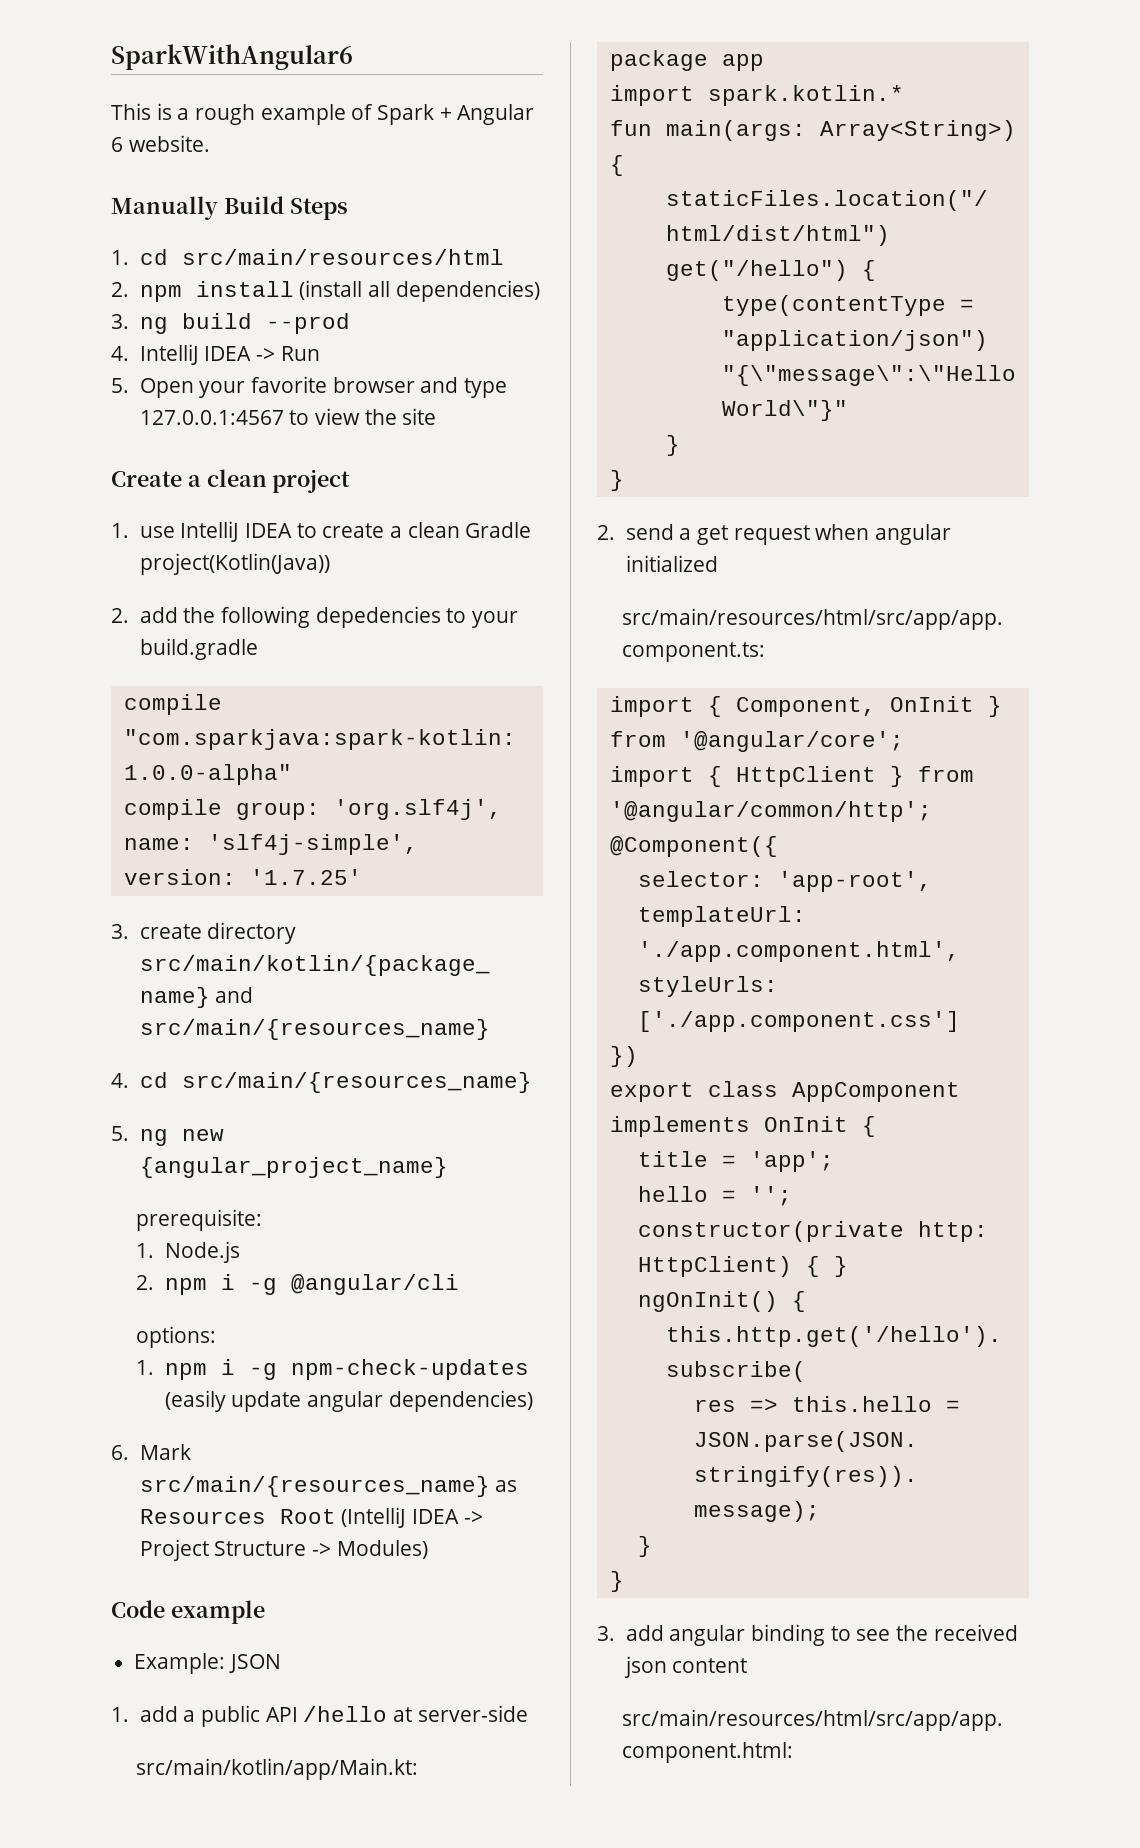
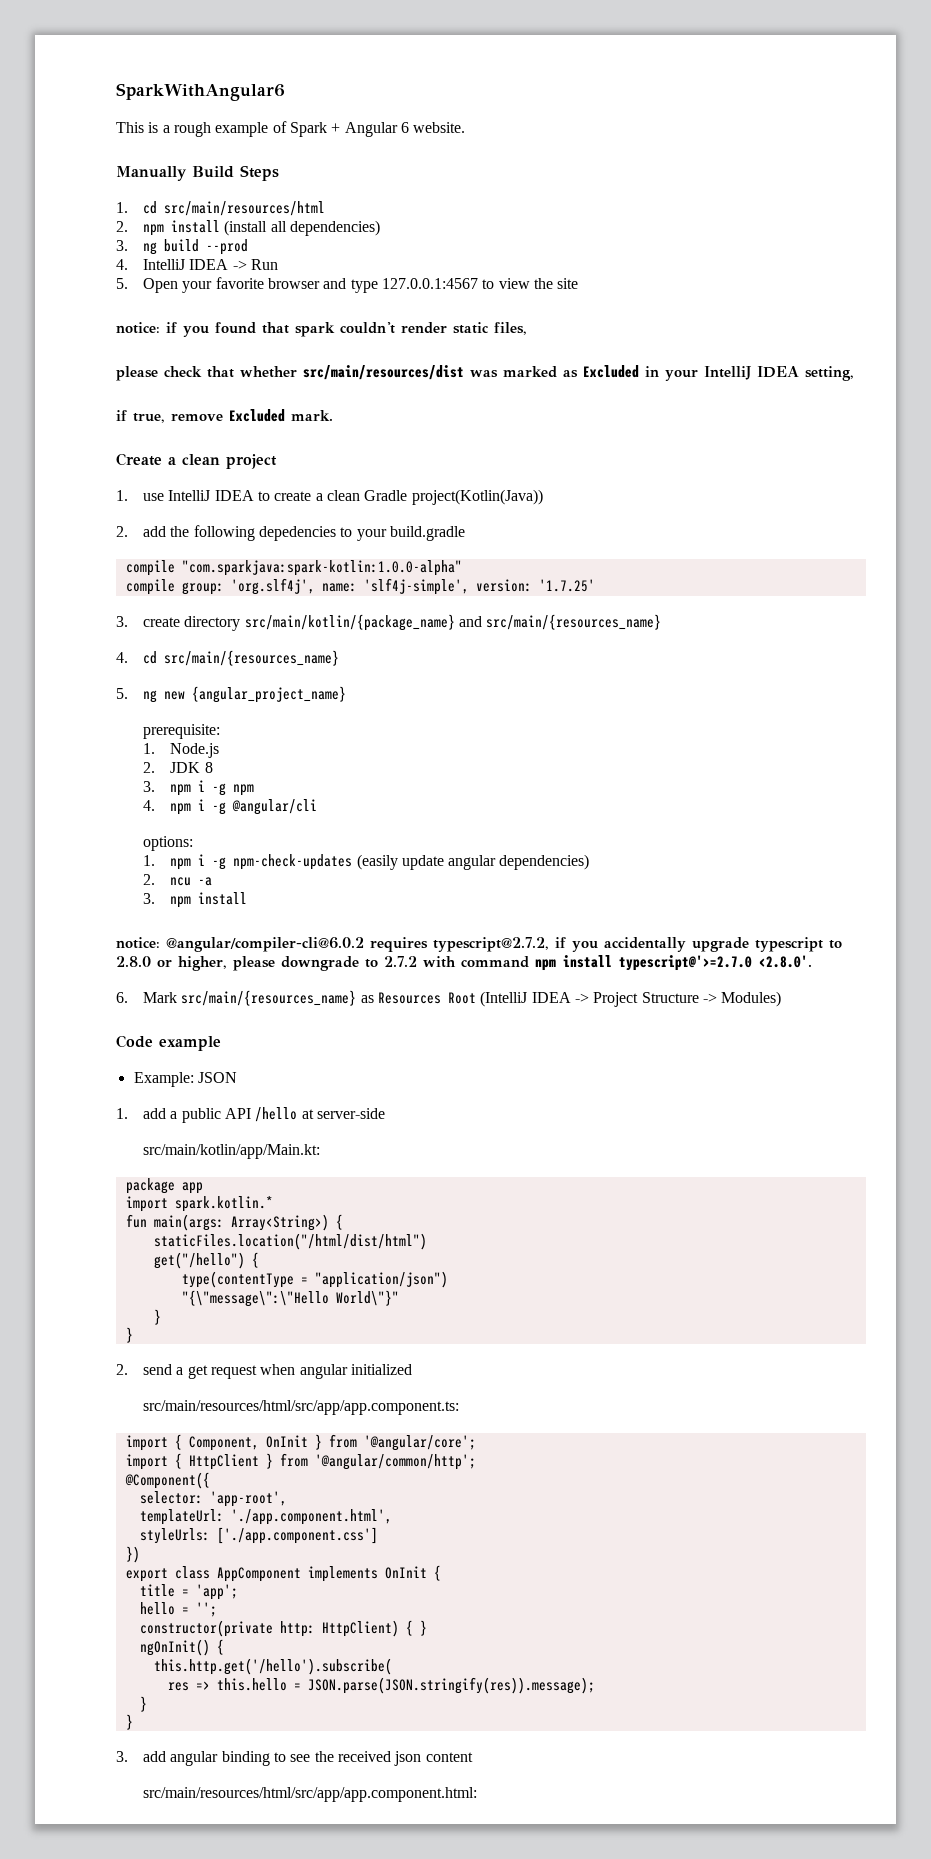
(437, 416) none -> [116,322,527,337] [116,365,854,381] [116,409,333,423] // notice: if you found that spark couldn't render static files, // please check that whether src/main/resources/dist was marked as Excluded in your IntelliJ IDEA setting, // if true, remove Excluded mark.
(155, 1282) none -> [170,762,213,773] [143,780,255,796] [143,800,156,811] JDK 8 // 3. npm i -g npm // 4.
(533, 1401) none -> [143,874,213,886] [143,892,248,908] [116,937,842,952] [116,955,812,971] // 2. ncu -a // 3. npm install // notice: @angular/compiler-cli@6.0.2 requires typescript@2.7.2, if you accidentally upgrade typescript to 2.8.0 or higher, please downgrade to 2.7.2 with command npm install typescript@'>=2.7.0 <2.8.0'.

